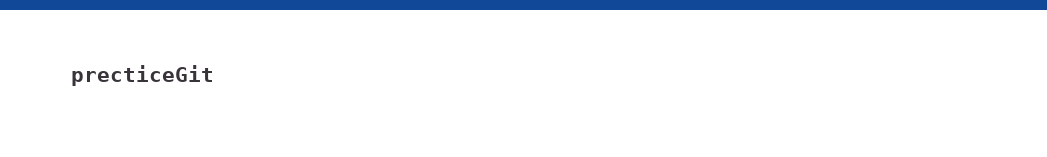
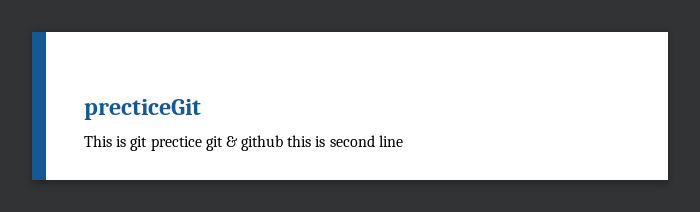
(214, 75) none -> [84,135,403,151] // This is git prectice git & github this is second line

